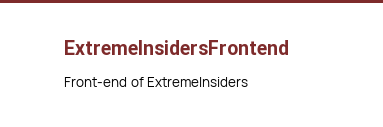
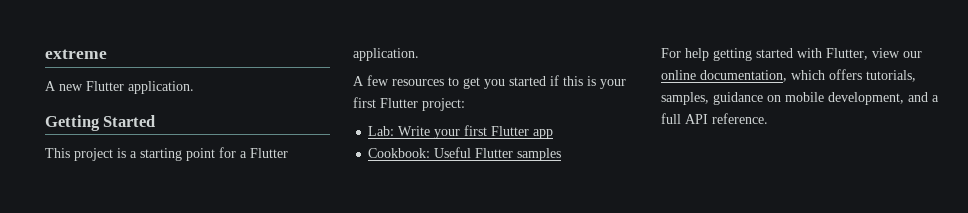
[64,40,289,55] [64,77,249,87] ExtremeInsidersFrontend // Front-end of ExtremeInsiders -> [45,49,107,59] [45,81,194,94] [45,115,156,131] [45,147,288,161] [353,48,419,61] [353,75,626,89] [353,97,465,111] [368,125,554,139] [368,147,562,161] [661,48,922,61] [661,69,916,82] [661,92,939,105] [661,113,768,124] extreme // A new Flutter application. // Getting Started // This project is a starting point for a Flutter application. // A few resources to get you started if this is your first Flutter project: // Lab: Write your first Flutter app // Cookbook: Useful Flutter samples // For help getting started with Flutter, view our online documentation, which offers tutorials, samples, guidance on mobile development, and a full API reference.

